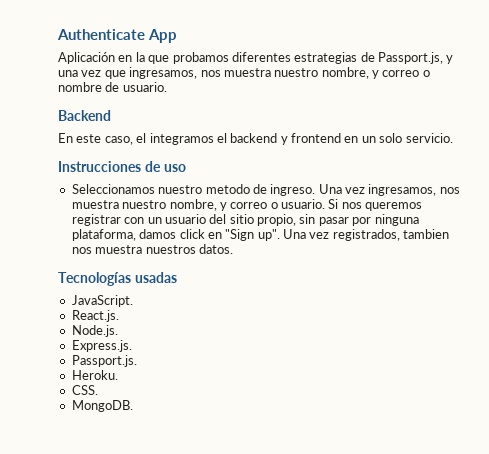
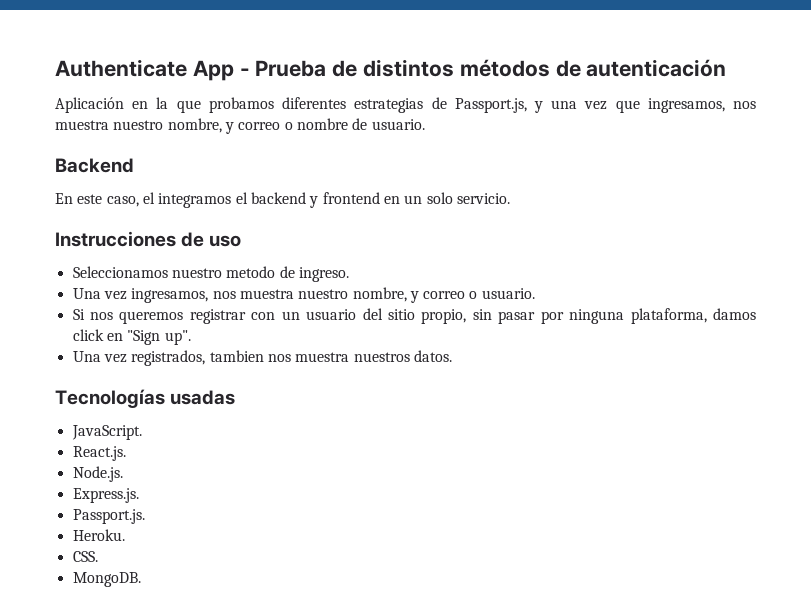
(177, 36) none -> [239,59,727,77] - Prueba de distintos métodos de autenticación
(316, 190) none -> (349, 274) //
(325, 204) none -> (535, 293) //
(280, 235) none -> (191, 337) //

